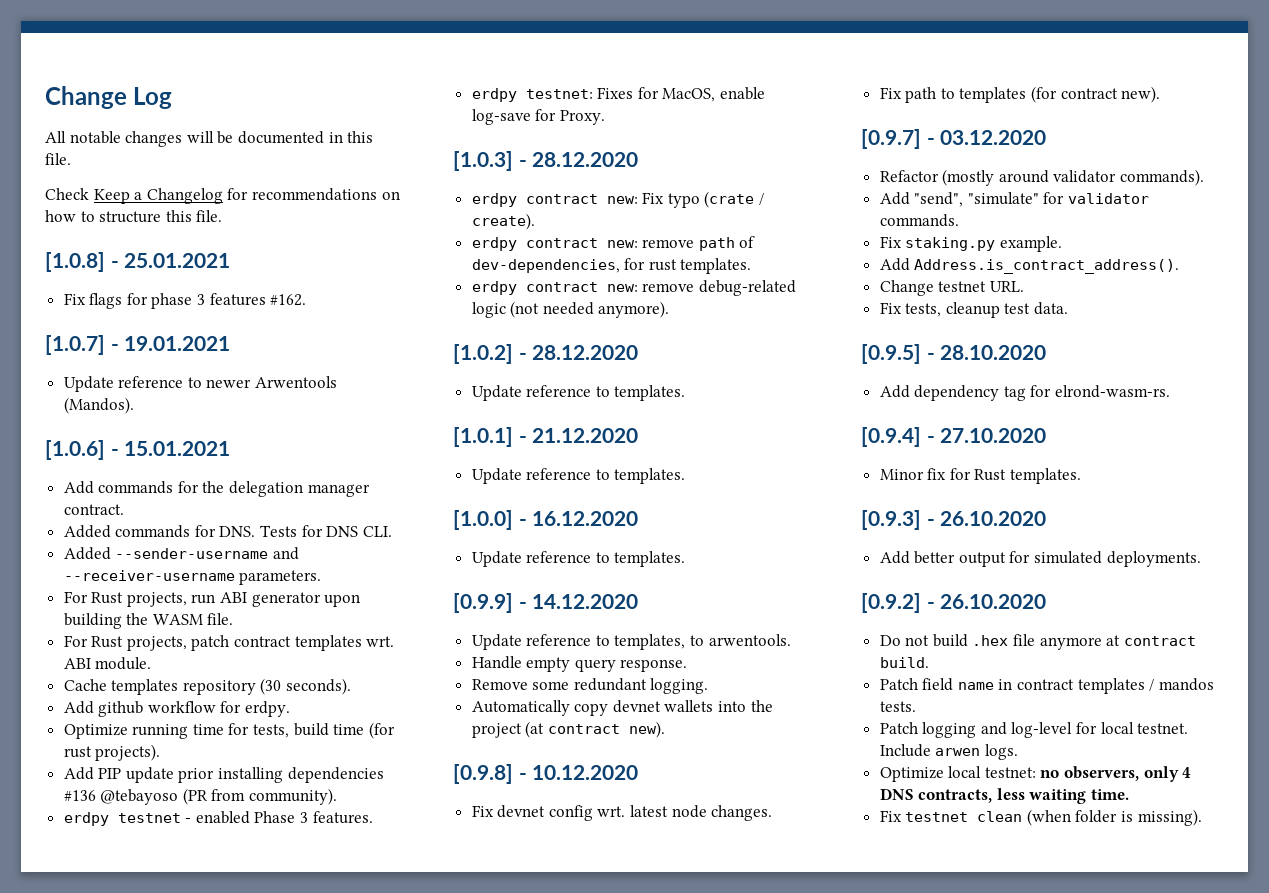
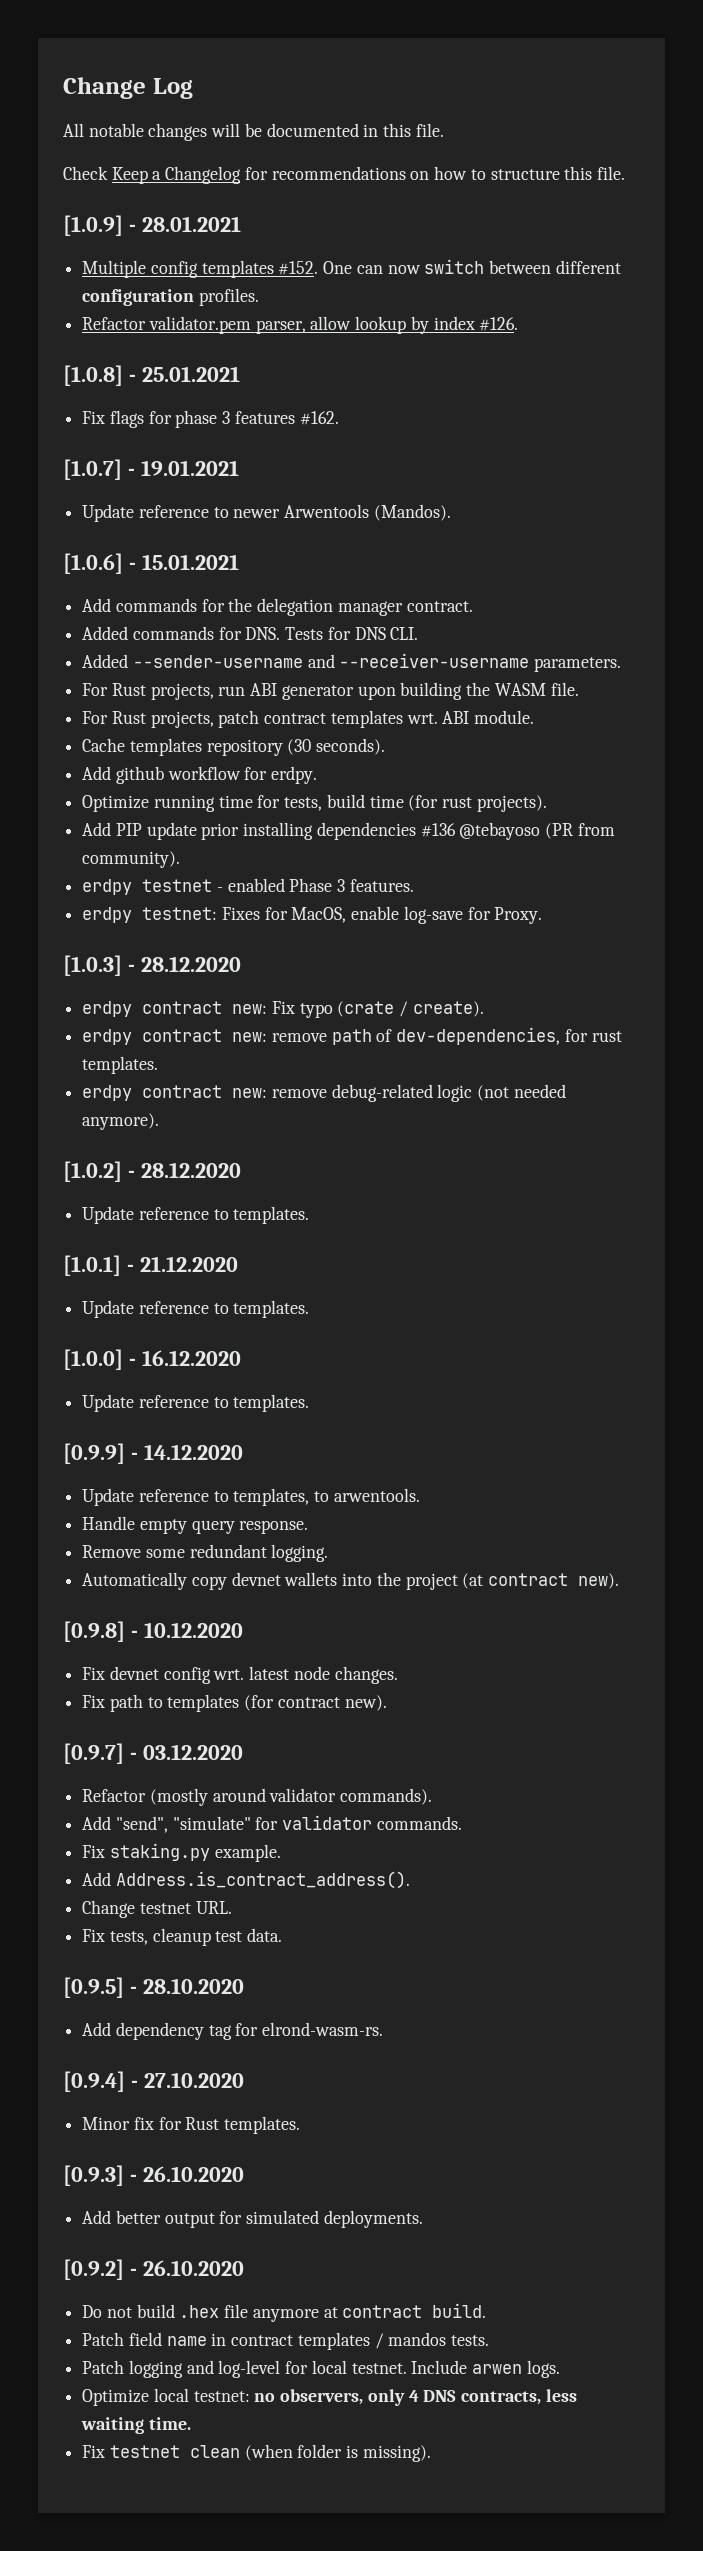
(223, 216) none -> [63,215,241,236] [82,259,621,278] [82,288,259,306] [82,316,519,334] // [1.0.9] - 28.01.2021 // Multiple config templates #152. One can now switch between different configuration profiles. // Refactor validator.pem parser, allow lookup by index #126.

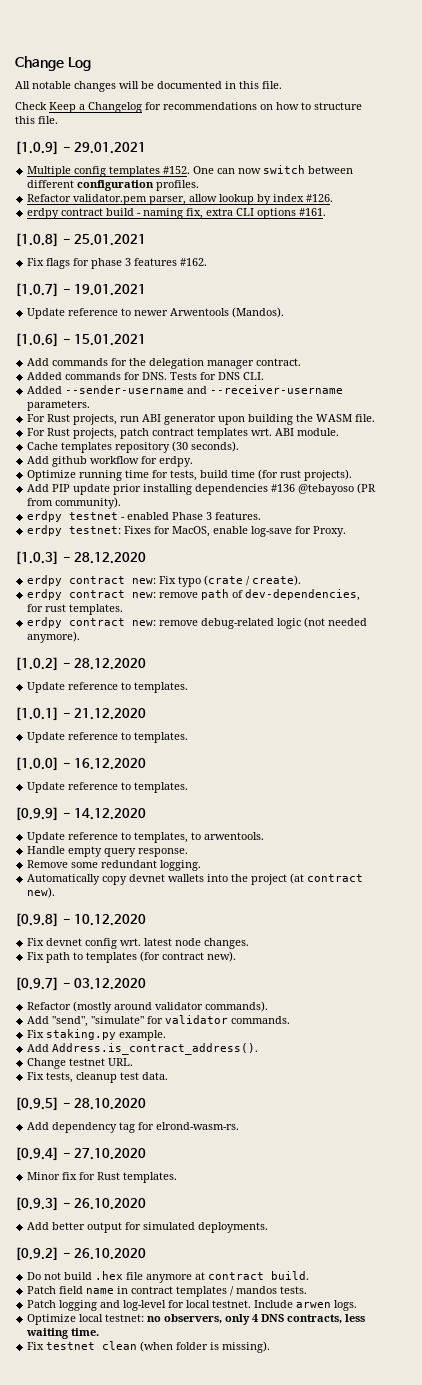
[141,216,241,232] 28.01.2021 -> [74,142,147,154] 29.01.2021
(519, 324) none -> [27,208,327,219] // erdpy contract build - naming fix, extra CLI options #161.

